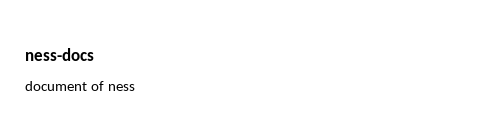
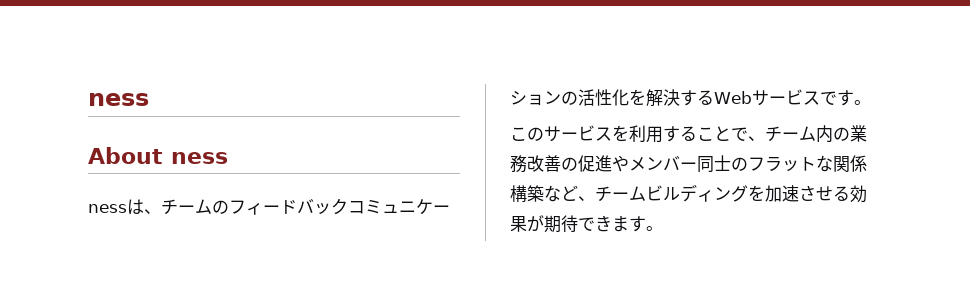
[25,48,94,61] [25,81,135,91] ness-docs // document of ness -> [88,93,149,106] [88,147,228,164] [88,198,450,215] [510,89,871,107] [510,125,867,143] [510,155,867,173] [510,184,867,203] [510,215,663,233] ness // About ness // nessは、チームのフィードバックコミュニケーションの活性化を解決するWebサービスです。 // このサービスを利用することで、チーム内の業務改善の促進やメンバー同士のフラットな関係構築など、チームビルディングを加速させる効果が期待できます。

